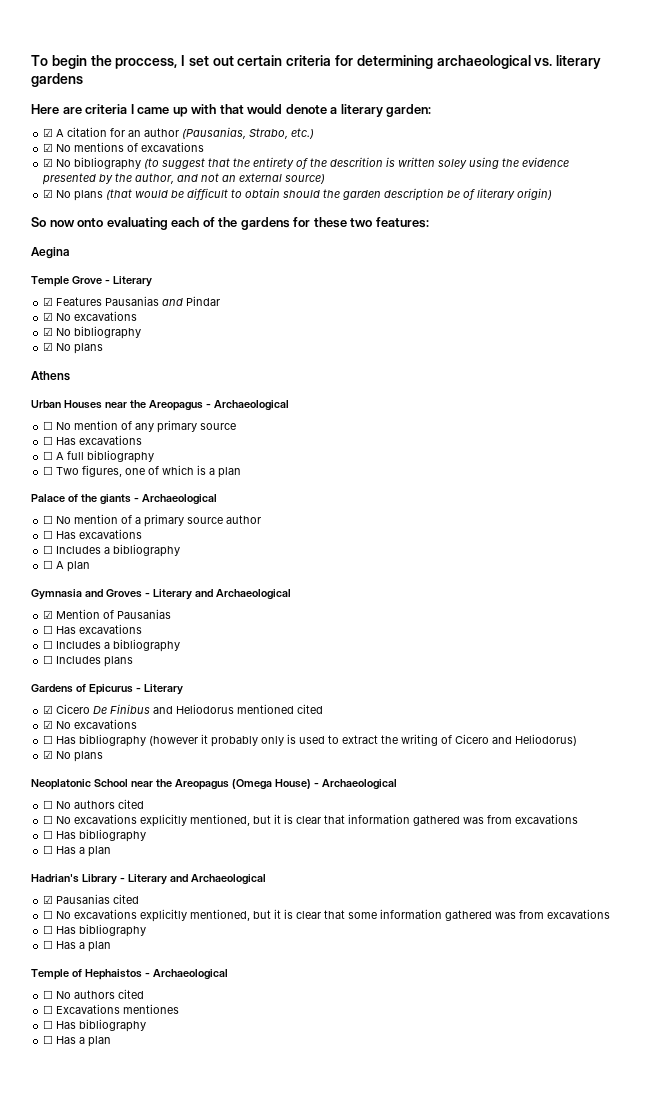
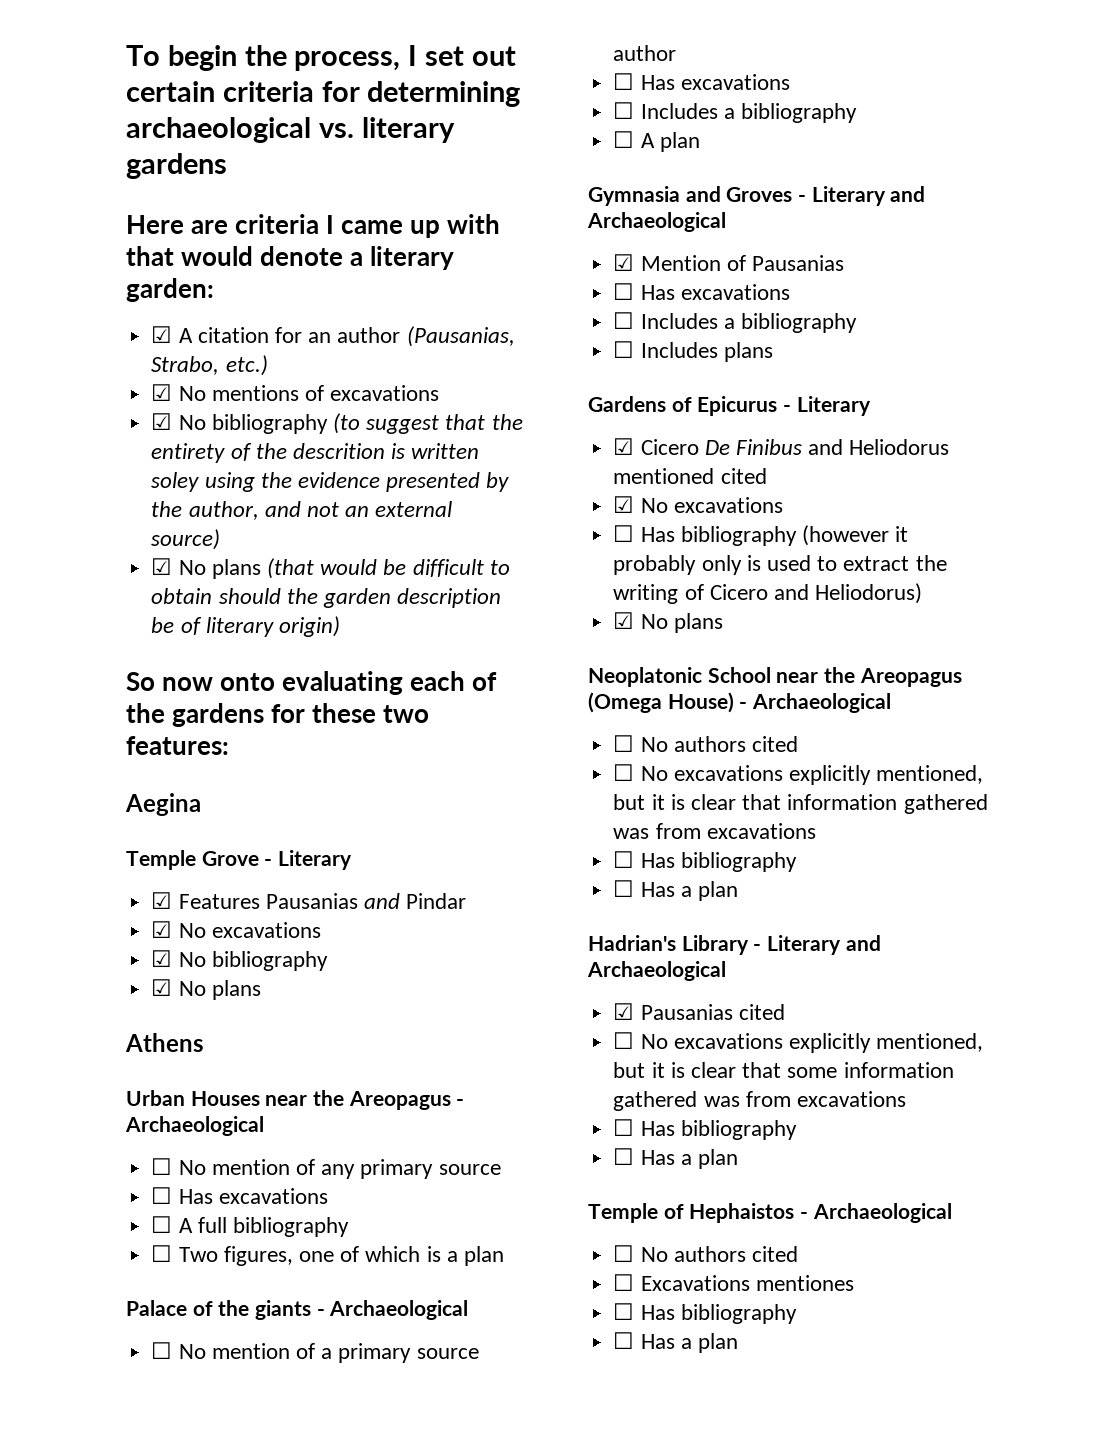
[115,58,178,69] proccess, -> [294,51,401,71] process,

